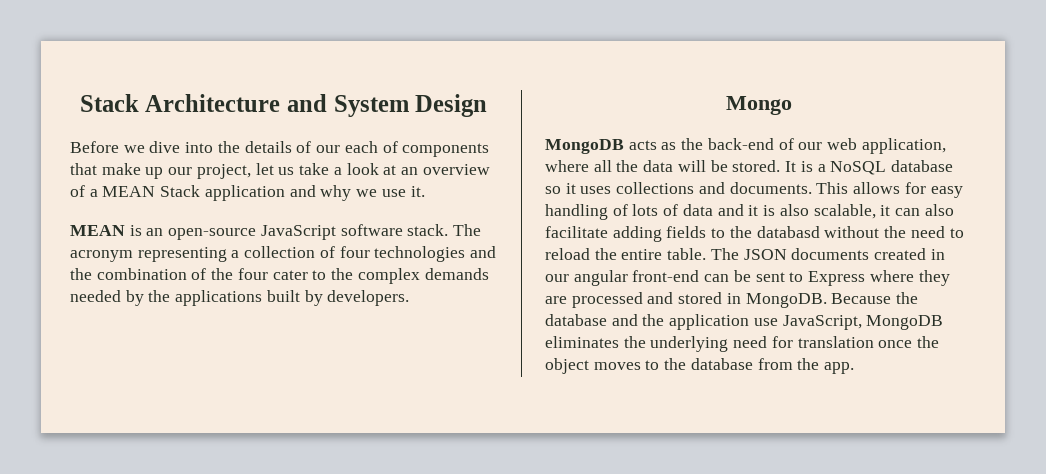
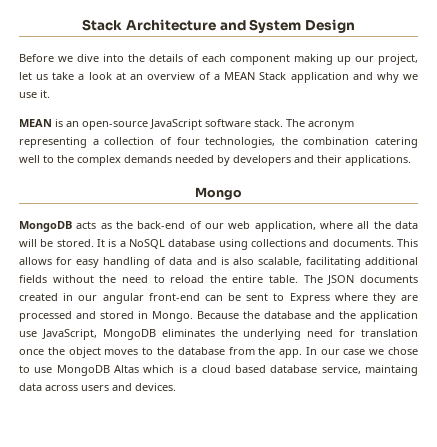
[316,141,490,157] [70,163,141,175] our each of components that make -> [202,54,333,65] each component making
[374,246,497,262] [70,268,308,280] technologies and the combination of the four cater -> [205,137,418,148] [19,155,40,163] technologies, the combination catering well
[148,290,410,306] the applications built by developers. -> [233,155,411,166] developers and their applications.
[545,183,612,194] so it uses -> [218,239,248,250] using
[632,204,679,216] lots of -> (167, 261) none
[748,205,759,216] it -> (217, 261) none
[880,204,954,216] [545,226,820,242] it can also facilitate adding fields to the databasd -> [305,257,418,268] [19,275,47,283] facilitating additional fields
[745,293,827,308] MongoDB. -> [152,311,193,322] Mongo.
(855, 368) none -> [305,347,418,355] [19,365,419,376] [19,383,176,391] In our case we chose to use MongoDB Altas which is a cloud based database service, maintaing data across users and devices.

